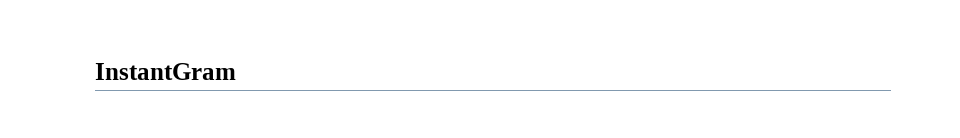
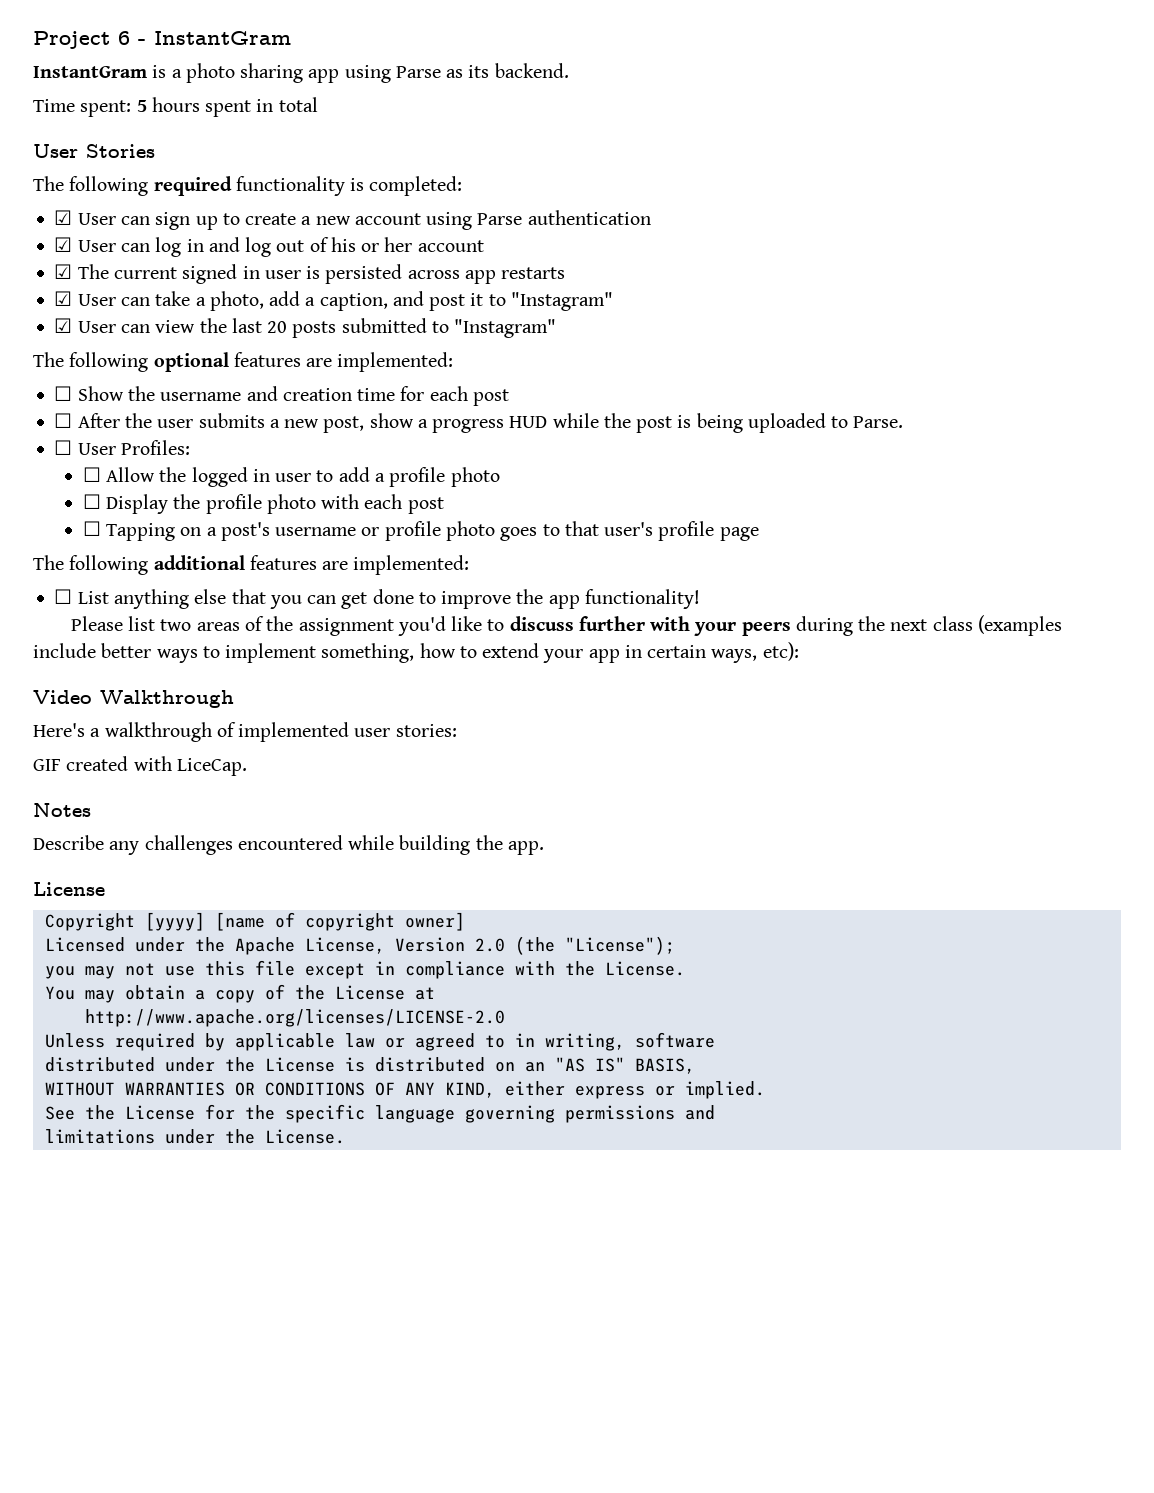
[95,63,236,80] InstantGram -> [33,31,291,49] [33,63,569,83] [33,97,318,117] [33,144,155,158] [33,176,463,196] [54,210,651,230] [54,237,484,257] [54,264,566,284] [54,291,613,311] [54,318,557,338] [33,352,454,372] [54,386,509,406] [54,413,904,433] [54,440,190,455] [82,467,500,487] [82,494,444,514] [82,521,759,541] [33,555,470,575] [54,589,700,609] [70,615,1062,636] [33,642,799,663] [33,690,234,708] [33,722,457,742] [33,756,247,776] [33,803,91,817] [33,835,544,855] [33,882,105,896] [44,912,465,931] [44,936,675,955] [44,960,685,979] [44,984,435,1003] [84,1009,505,1027] [44,1032,715,1051] [44,1057,695,1074] [44,1081,765,1099] [44,1104,715,1123] [44,1129,345,1144] Project 6 - InstantGram // InstantGram is a photo sharing app using Parse as its backend. // Time spent: 5 hours spent in total // User Stories // The following required functionality is completed: // ☑ User can sign up to create a new account using Parse authentication // ☑ User can log in and log out of his or her account // ☑ The current signed in user is persisted across app restarts // ☑ User can take a photo, add a caption, and post it to "Instagram" // ☑ User can view the last 20 posts submitted to "Instagram" // The following optional features are implemented: // ☐ Show the username and creation time for each post // ☐ After the user submits a new post, show a progress HUD while the post is being uploaded to Parse. // ☐ User Profiles: // ☐ Allow the logged in user to add a profile photo // ☐ Display the profile photo with each post // ☐ Tapping on a post's username or profile photo goes to that user's profile page // The following additional features are implemented: // ☐ List anything else that you can get done to improve the app functionality! // Please list two areas of the assignment you'd like to discuss further with your peers during the next class (examples include better ways to implement something, how to extend your app in certain ways, etc): // Video Walkthrough // Here's a walkthrough of implemented user stories: // GIF created with LiceCap. // Notes // Describe any challenges encountered while building the app. // License // Copyright [yyyy] [name of copyright owner] // Licensed under the Apache License, Version 2.0 (the "License"); // you may not use this file except in compliance with the License. // You may obtain a copy of the License at // http://www.apache.org/licenses/LICENSE-2.0 // Unless required by applicable law or agreed to in writing, software // distributed under the License is distributed on an "AS IS" BASIS, // WITHOUT WARRANTIES OR CONDITIONS OF ANY KIND, either express or implied. // See the License for the specific language governing permissions and // limitations under the License.

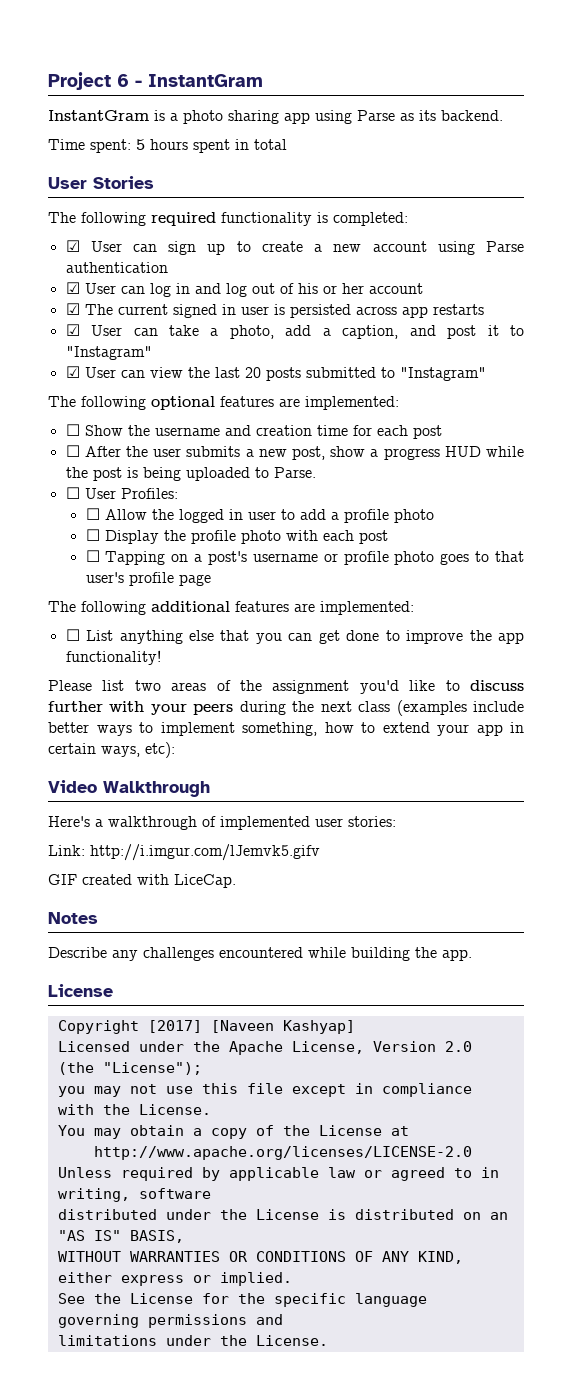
(457, 730) none -> [48,844,320,861] // Link: http://i.imgur.com/lJemvk5.gifv
[144,912,465,931] [yyyy] [name of copyright owner] -> [147,1020,355,1034] [2017] [Naveen Kashyap]

